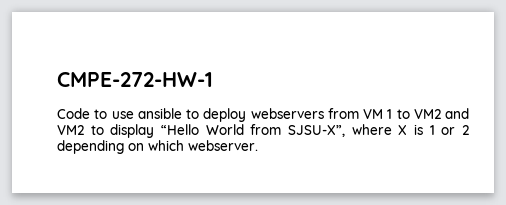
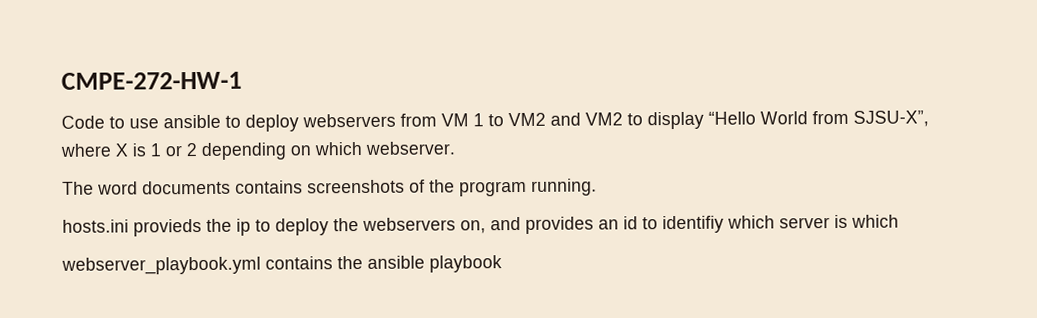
(258, 145) none -> [62,178,597,197] [62,214,899,237] [61,255,502,275] // The word documents contains screenshots of the program running. // hosts.ini provieds the ip to deploy the webservers on, and provides an id to identifiy which server is which // webserver_playbook.yml contains the ansible playbook

